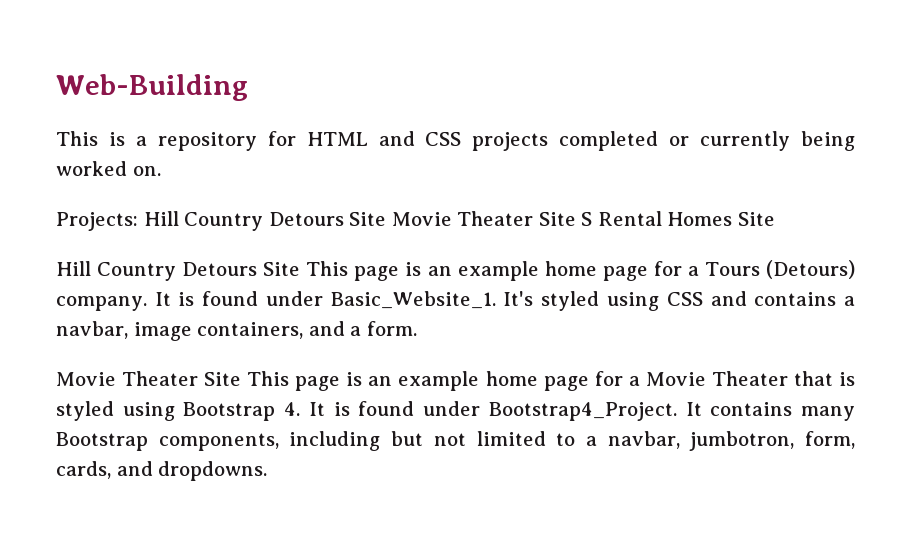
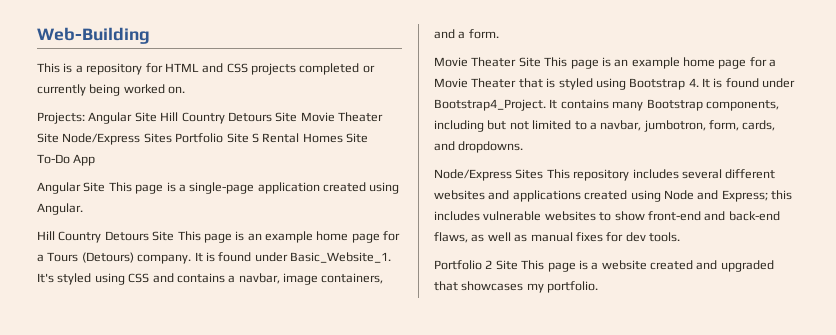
(138, 221) none -> [88,112,157,124] Angular Site
(576, 219) none -> [62,133,249,145] Node/Express Sites Portfolio Site
(775, 219) none -> [37,154,96,166] [37,182,400,194] [37,203,83,215] To-Do App // Angular Site This page is a single-page application created using Angular.
(268, 471) none -> [434,169,776,181] [434,190,792,202] [434,211,780,221] [434,232,680,243] [434,260,774,272] [434,281,599,293] // Node/Express Sites This repository includes several different websites and applications created using Node and Express; this includes vulnerable websites to show front-end and back-end flaws, as well as manual fixes for dev tools. // Portfolio 2 Site This page is a website created and upgraded that showcases my portfolio.

